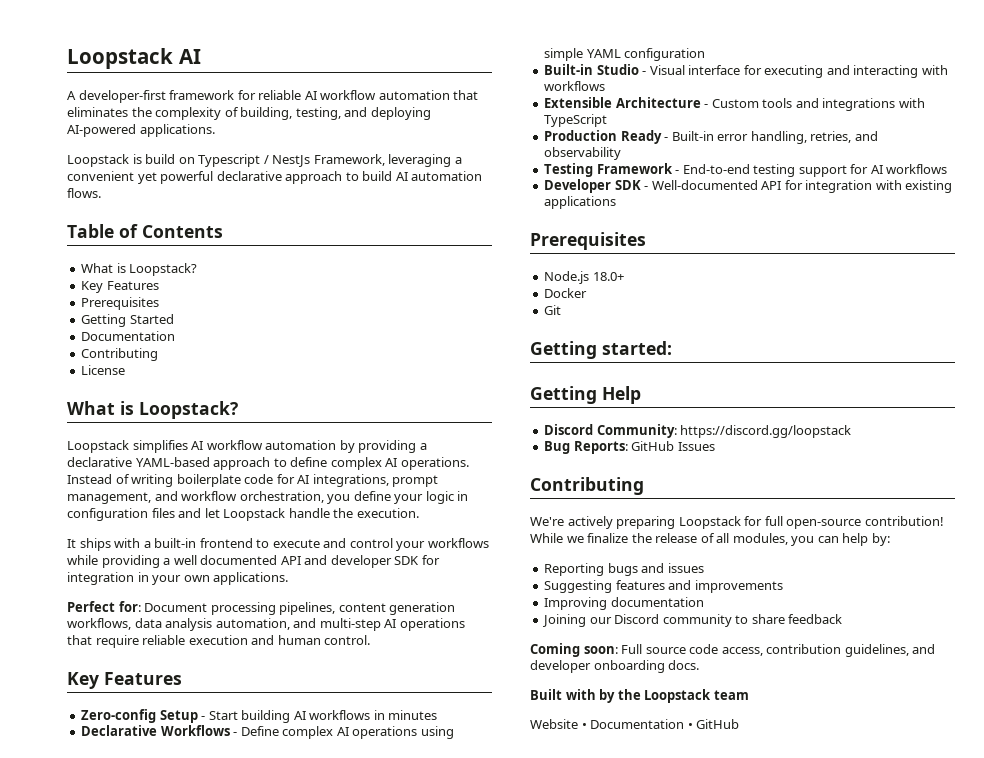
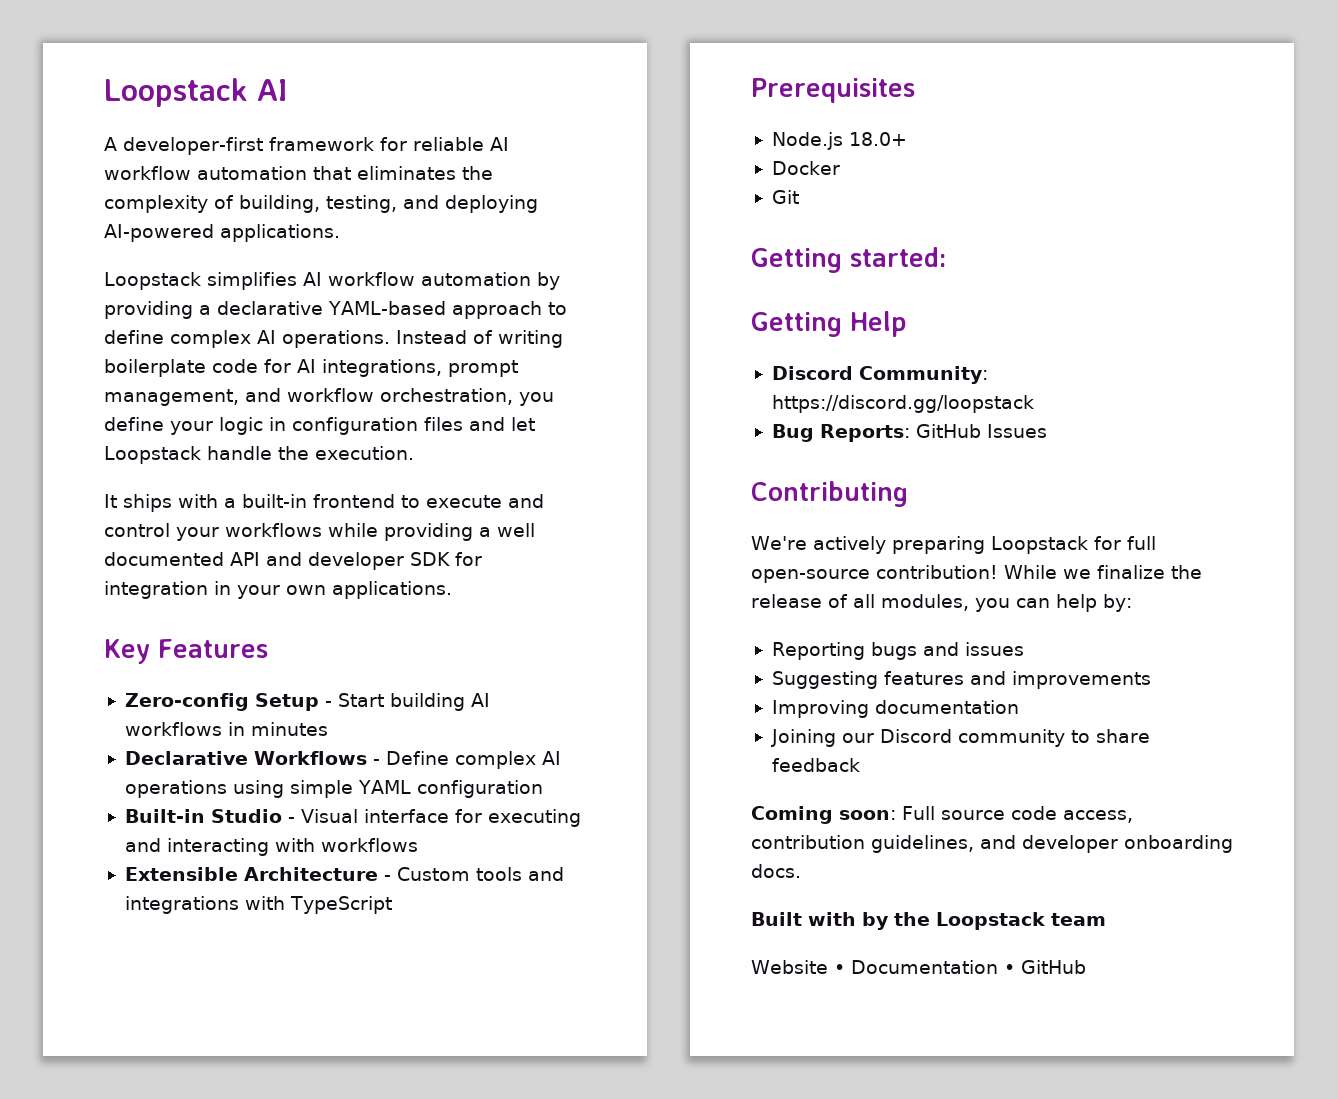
[67,154,462,167] [67,171,483,184] [67,188,101,198] [67,224,223,238] [81,263,198,276] [81,281,159,293] [81,297,160,310] [81,314,174,327] [81,331,176,341] [81,348,159,361] [81,365,126,375] [67,401,238,419] // Loopstack is build on Typescript / NestJs Framework, leveraging a convenient yet powerful declarative approach to build AI automation flows. // Table of Contents // What is Loopstack? // Key Features // Prerequisites // Getting Started // Documentation // Contributing // License // What is Loopstack? -> (340, 233) none
[67,601,456,615] [67,618,465,631] [67,635,371,648] // Perfect for: Document processing pipelines, content generation workflows, data analysis automation, and multi-step AI operations that require reliable execution and human control. -> (452, 590) none
[544,130,878,144] [544,147,622,160] [544,163,948,177] [544,179,953,193] [544,196,617,209] // Production Ready - Built-in error handling, retries, and observability // Testing Framework - End-to-end testing support for AI workflows // Developer SDK - Well-documented API for integration with existing applications -> (392, 905) none

